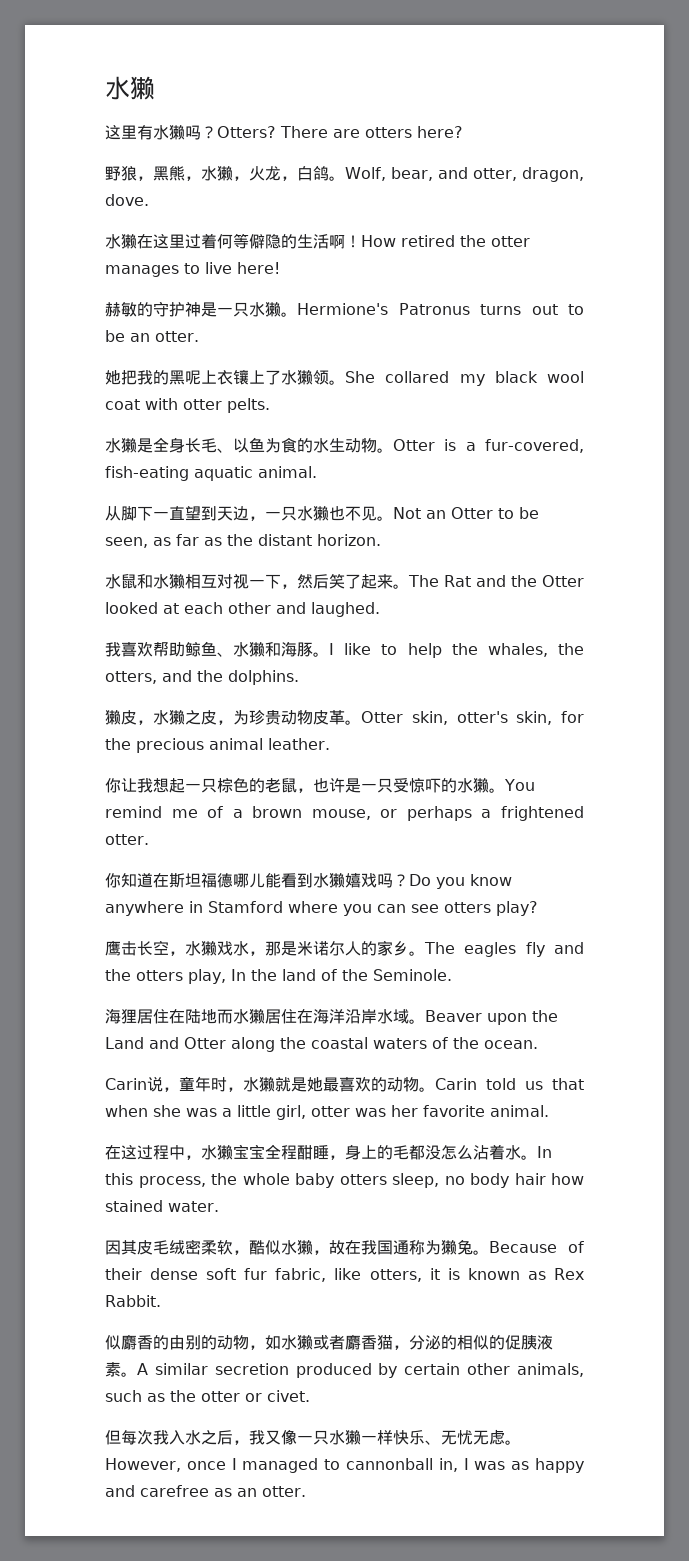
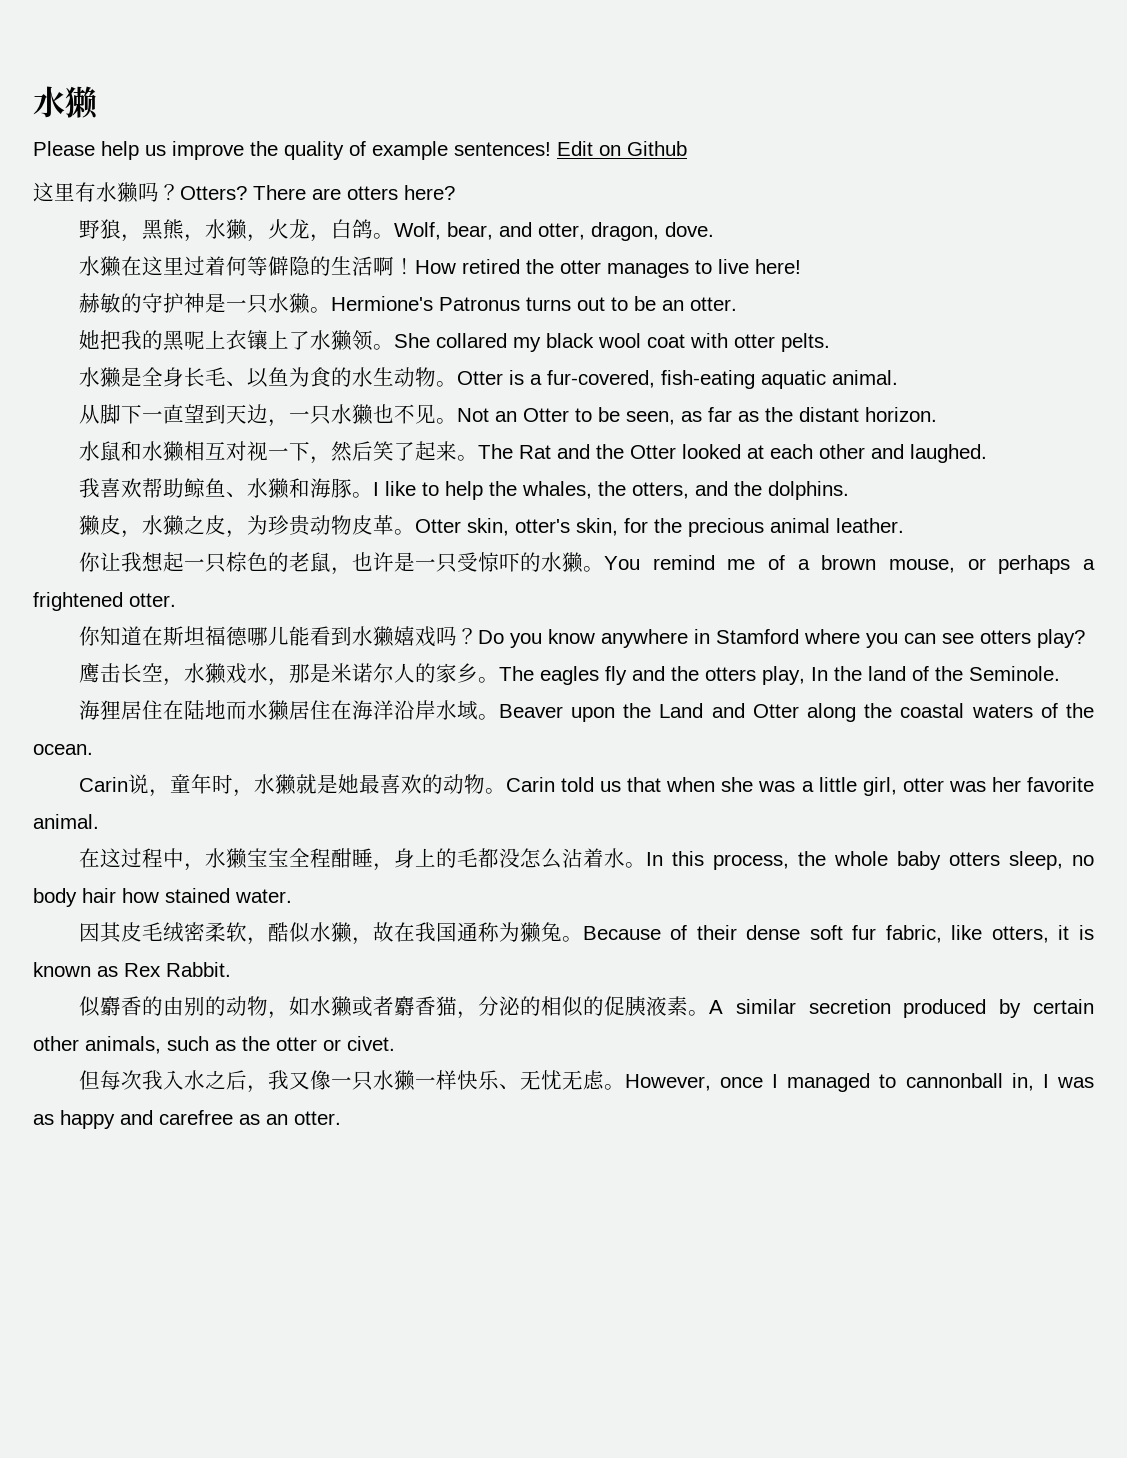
[105,76,155,100] 水獭 -> [33,86,99,120] [33,141,687,160] 水獭 // Please help us improve the quality of example sentences! Edit on Github

